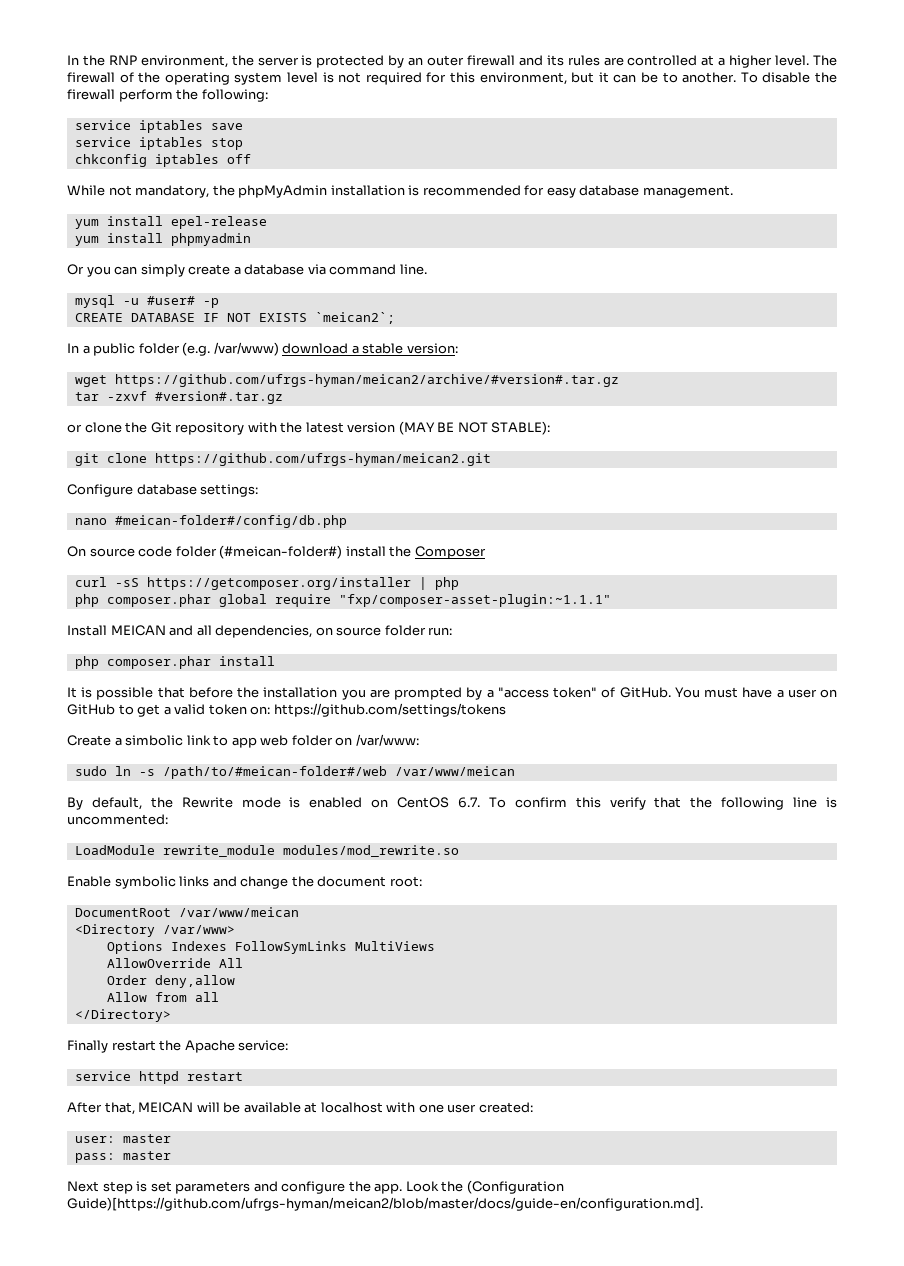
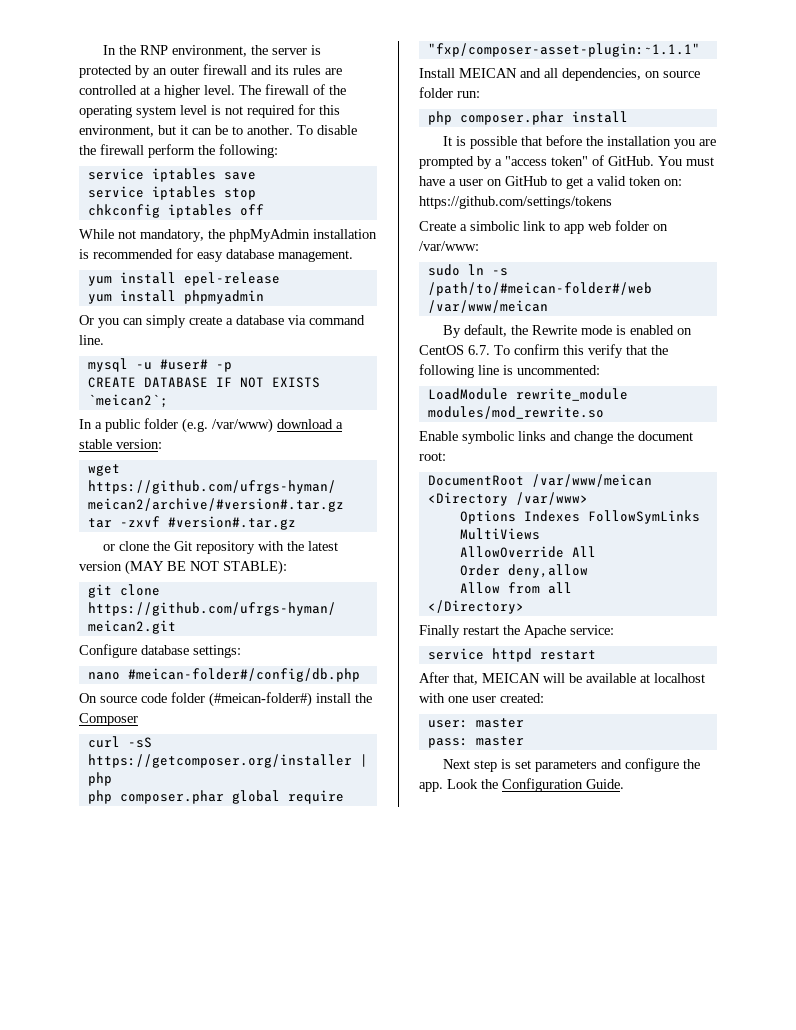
[466,1180,564,1194] [67,1197,703,1211] (Configuration Guide)[https://github.com/ufrgs-hyman/meican2/blob/master/docs/guide-en/configuration.md]. -> [502,778,624,792] Configuration Guide.

